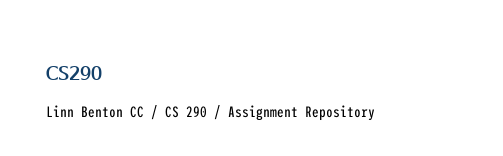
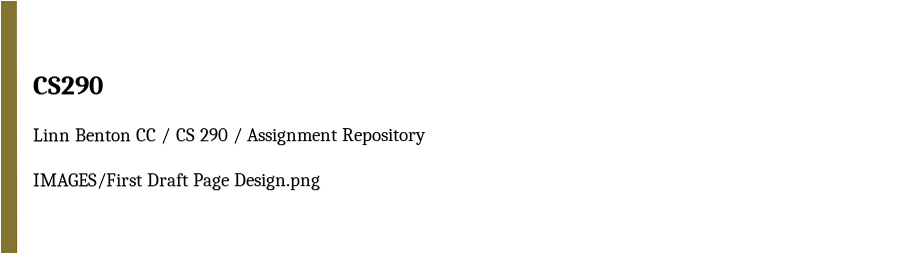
(375, 113) none -> [33,172,322,191] // IMAGES/First Draft Page Design.png

